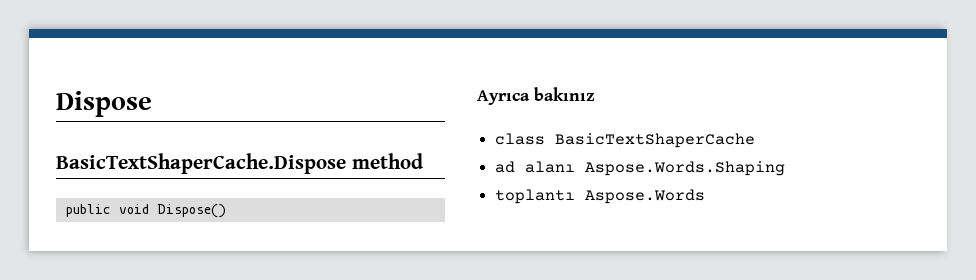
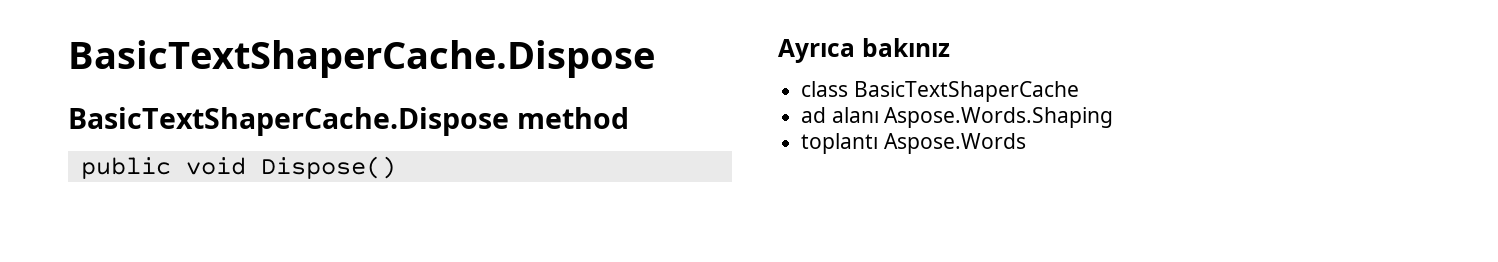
[56,91,152,117] Dispose -> [68,40,655,78] BasicTextShaperCache.Dispose

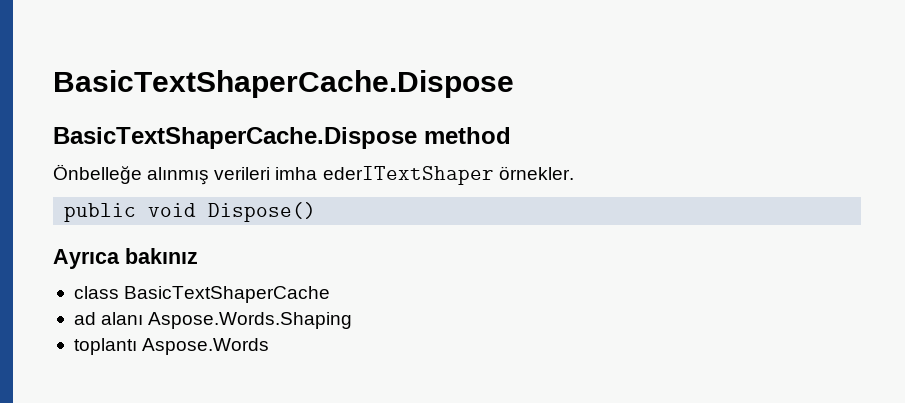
(629, 118) none -> [53,164,574,185] // Önbelleğe alınmış verileri imha ederITextShaper örnekler.

